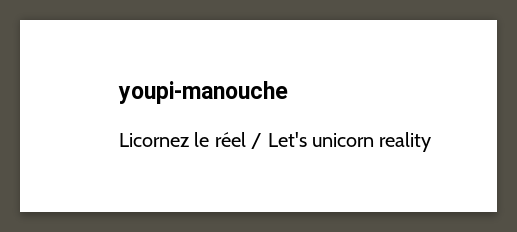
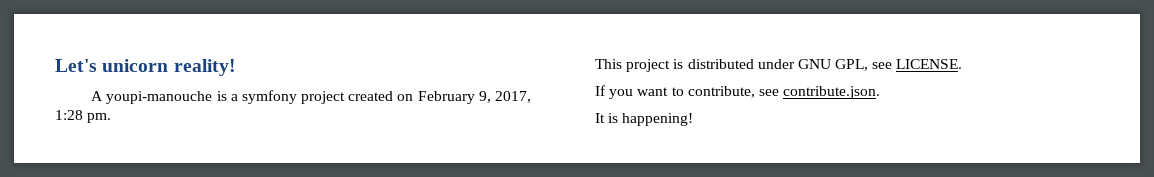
[118,81,288,104] [119,132,432,152] youpi-manouche // Licornez le réel / Let's unicorn reality -> [55,59,236,76] [91,90,532,104] [55,110,112,123] [595,59,963,72] [595,85,881,99] [595,113,694,126] Let's unicorn reality! // A youpi-manouche is a symfony project created on February 9, 2017, 1:28 pm. // This project is distributed under GNU GPL, see LICENSE. // If you want to contribute, see contribute.json. // It is happening!

